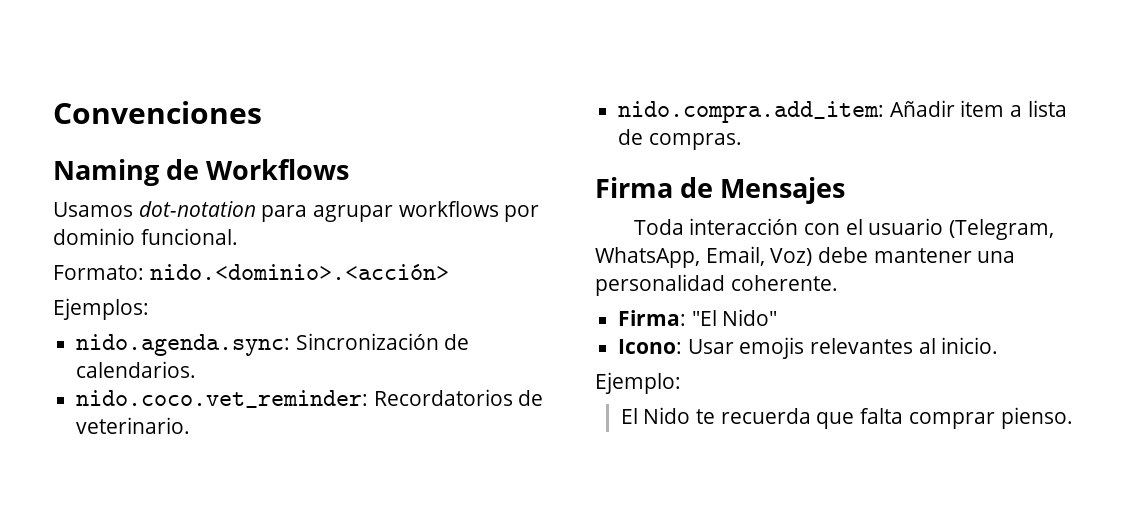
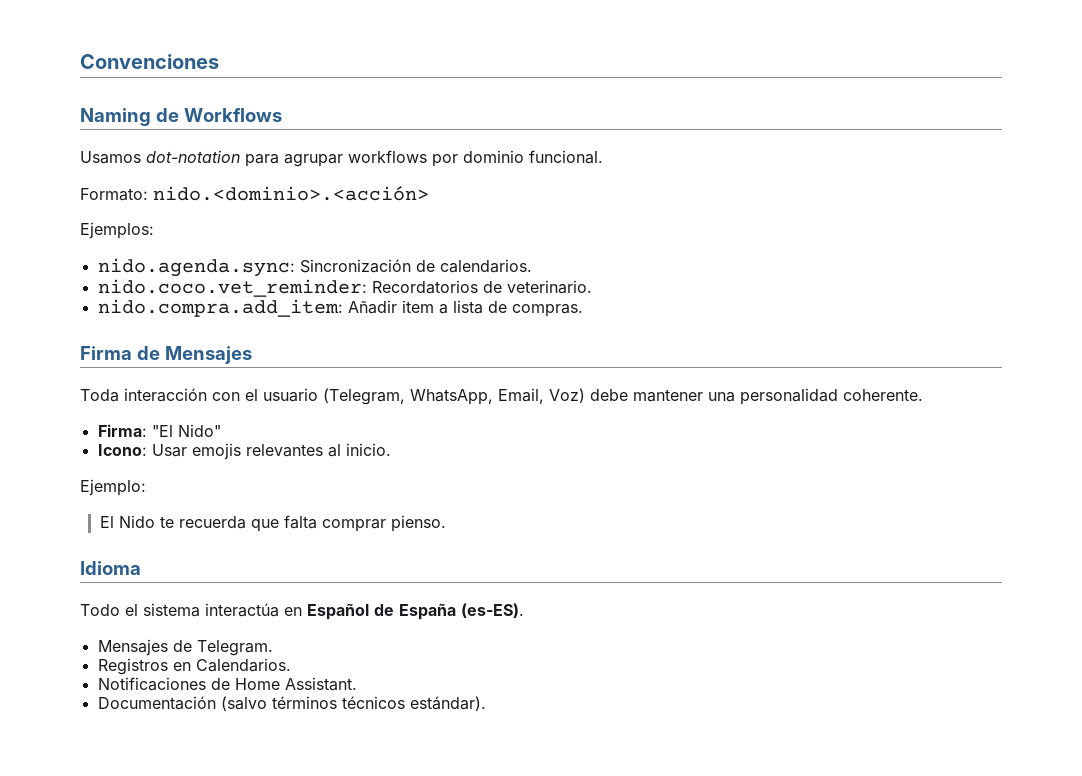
(1073, 418) none -> [80,561,141,575] [80,603,524,620] [97,639,273,656] [97,658,291,675] [97,677,357,691] [97,696,486,711] // Idioma // Todo el sistema interactúa en Español de España (es-ES). // Mensajes de Telegram. // Registros en Calendarios. // Notificaciones de Home Assistant. // Documentación (salvo términos técnicos estándar).

